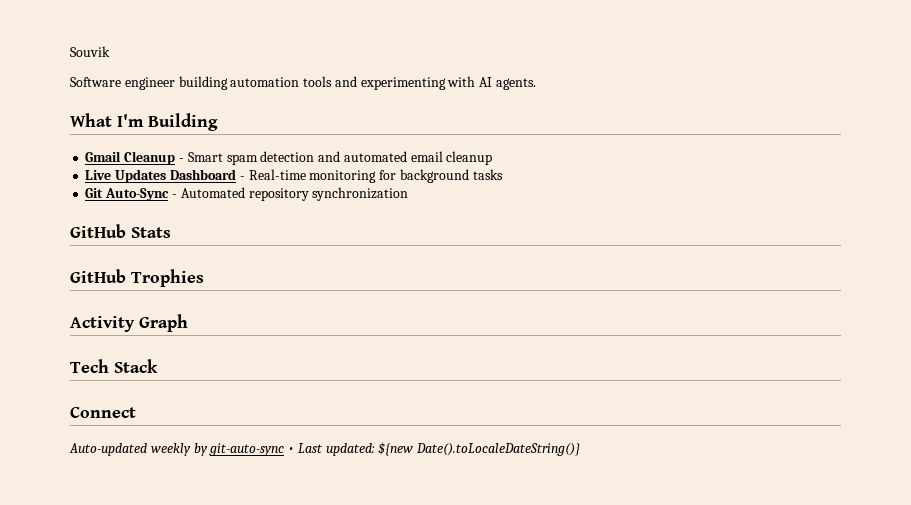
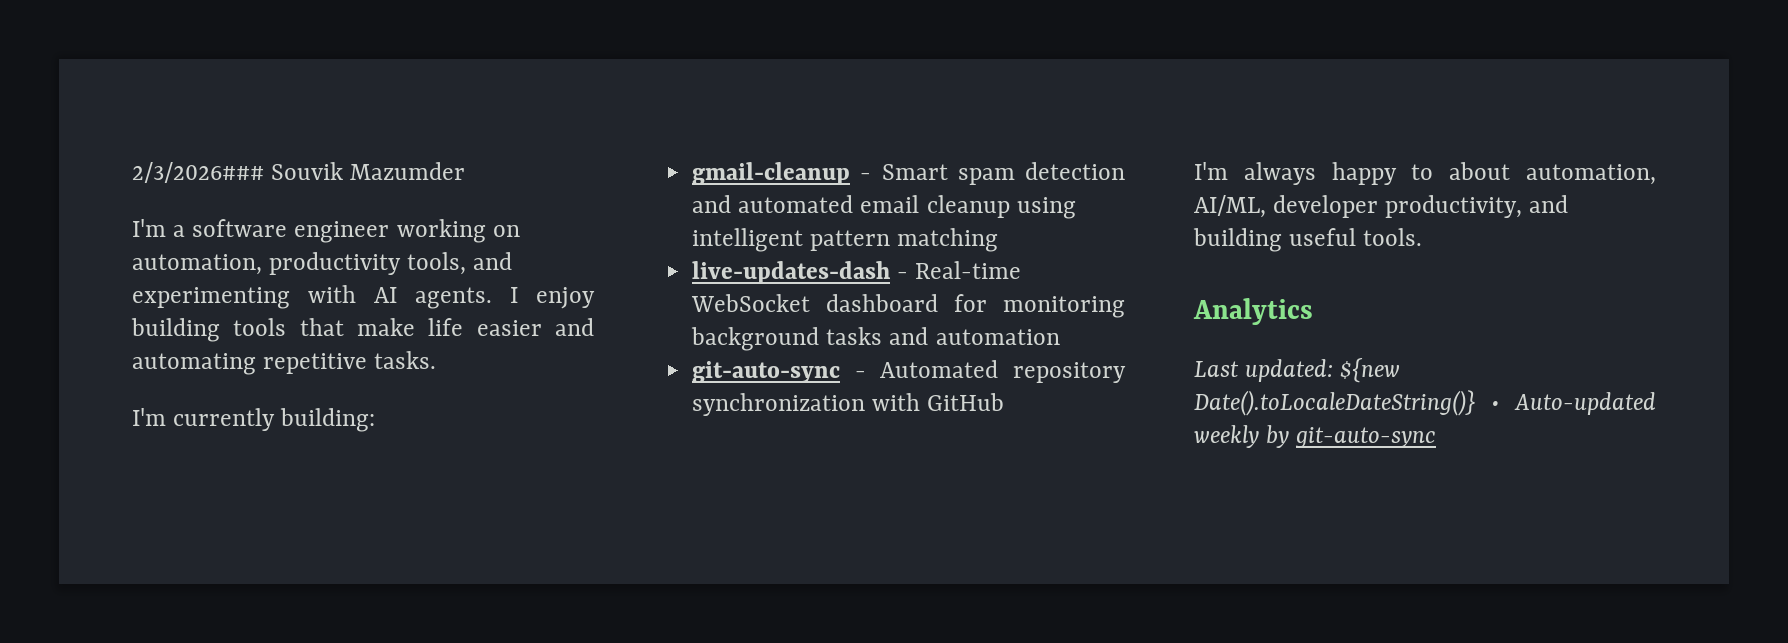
(70, 51) none -> [132,162,264,183] 2/3/2026###
[70,76,333,90] // Software engineer building automation tools -> [350,162,466,180] [132,219,520,243] [132,252,467,275] Mazumder // I'm a software engineer working on automation, productivity tools,
[70,113,218,131] [85,151,176,165] // What I'm Building // Gmail Cleanup -> [510,287,595,309] [131,318,594,342] [132,351,437,375] [132,408,376,432] [692,162,851,185] I enjoy building tools that make life easier and automating repetitive tasks. // I'm currently building: // gmail-cleanup
[85,169,397,183] // Live Updates Dashboard - Real-time monitoring for -> [1016,197,1076,219] [692,228,999,252] [692,261,1022,284] [691,294,1125,318] using intelligent pattern matching // live-updates-dash - Real-time WebSocket dashboard for monitoring
[85,188,170,201] // Git Auto-Sync -> [889,327,1060,345] [692,361,841,383] and automation // git-auto-sync
[70,224,171,238] [70,269,204,287] [70,314,188,332] [70,359,158,373] [70,407,136,418] [69,442,581,456] // GitHub Stats // GitHub Trophies // Activity Graph // Tech Stack // Connect // Auto-updated weekly by git-auto-sync • Last updated: ${new Date().toLocaleDateString()} -> [872,393,1005,411] [1194,162,1656,185] [1194,195,1569,218] [1193,228,1423,252] [1193,298,1313,325] [1194,357,1401,383] [1194,390,1656,416] [1194,425,1437,448] with GitHub // I'm always happy to about automation, AI/ML, developer productivity, and building useful tools. // Analytics // Last updated: ${new Date().toLocaleDateString()} • Auto-updated weekly by git-auto-sync

